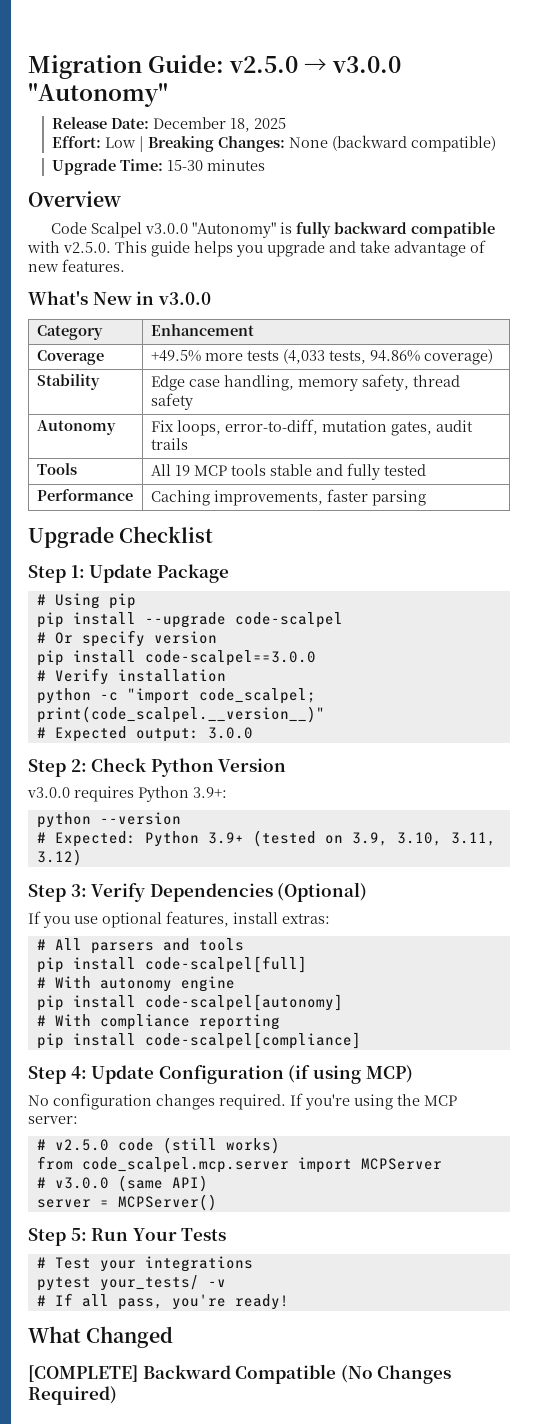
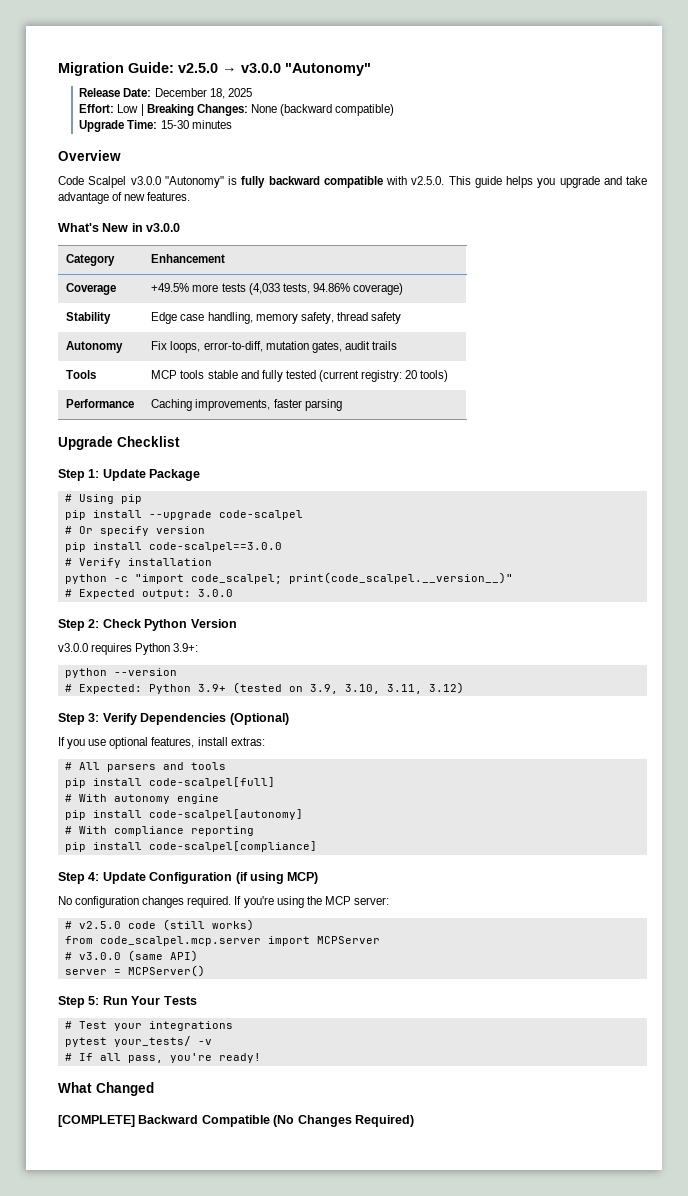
[150,464,190,476] All 19 -> (97, 374) none
(426, 470) none -> [318,370,449,382] (current registry: 20 tools)

